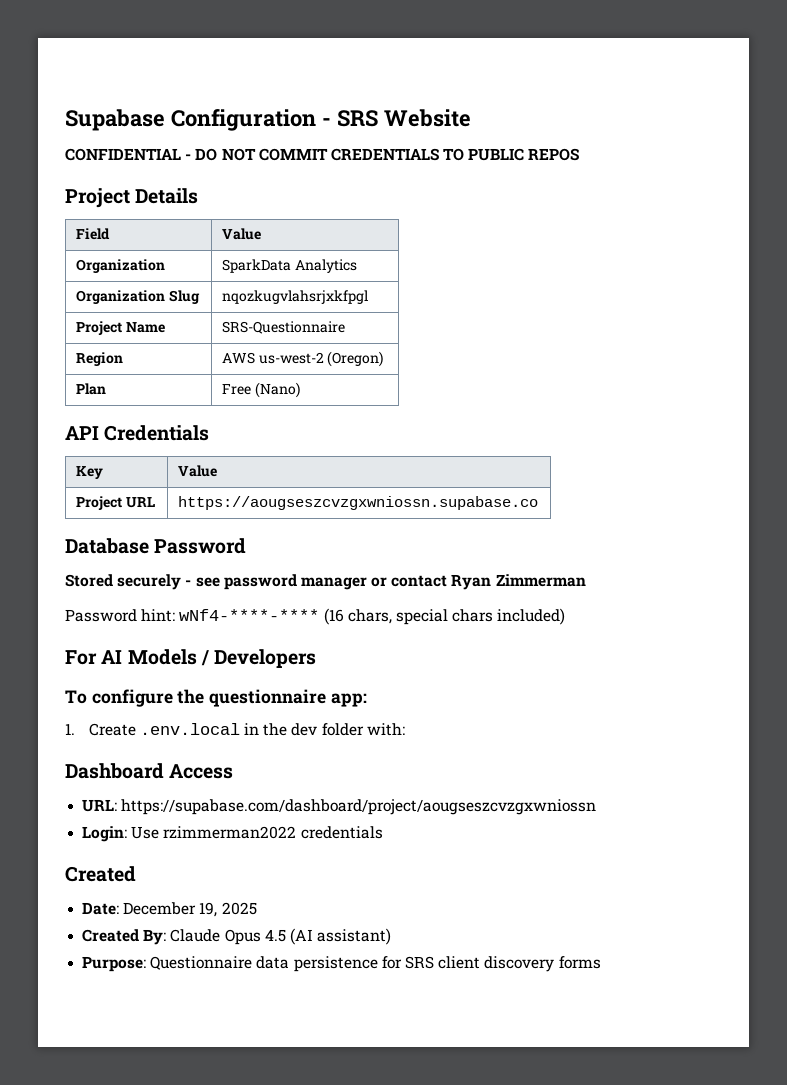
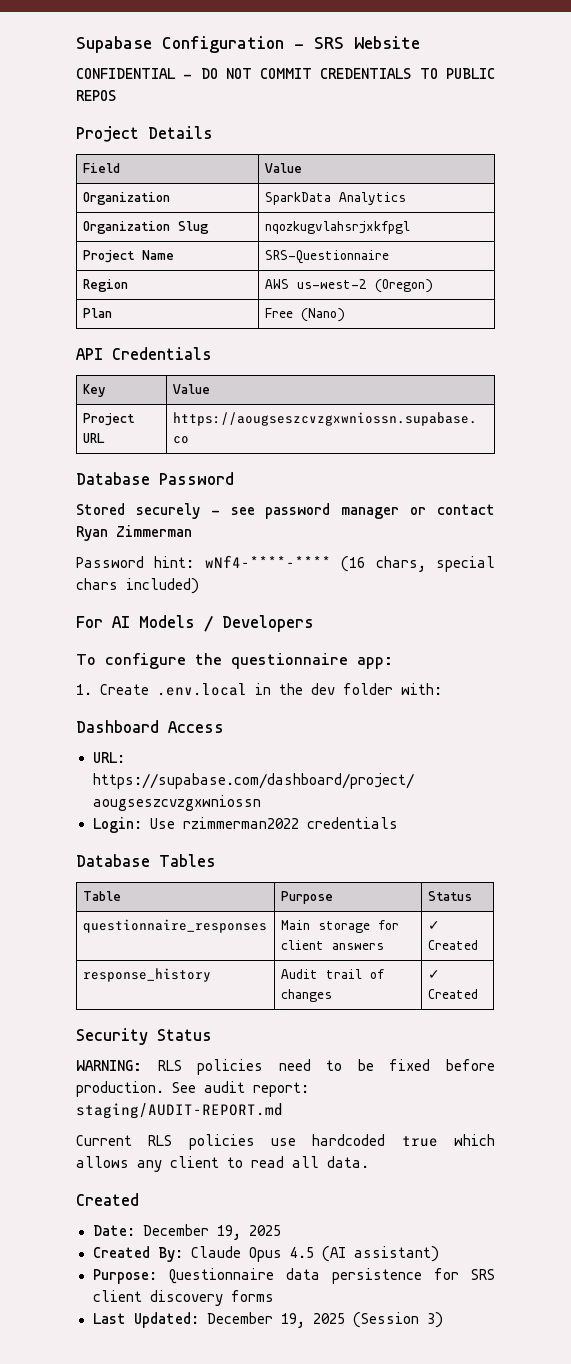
(383, 832) none -> [76,854,216,867] [82,891,121,901] [280,891,333,904] [427,891,472,901] [82,919,267,933] [280,920,399,933] [280,940,384,950] [427,921,440,930] [427,940,478,950] [82,968,211,982] [280,969,384,979] [280,989,332,1002] [427,970,440,979] [427,989,478,999] [76,1028,212,1045] [76,1059,495,1075] [76,1081,309,1097] [76,1103,283,1119] [76,1134,495,1150] [76,1156,369,1172] // Database Tables // Table | Purpose | Status // questionnaire_responses | Main storage for client answers | ✓ Created // response_history | Audit trail of changes | ✓ Created // Security Status // WARNING: RLS policies need to be fixed before production. See audit report: staging/AUDIT-REPORT.md // Current RLS policies use hardcoded true which allows any client to read all data.
(601, 962) none -> [92,1312,443,1328] // Last Updated: December 19, 2025 (Session 3)

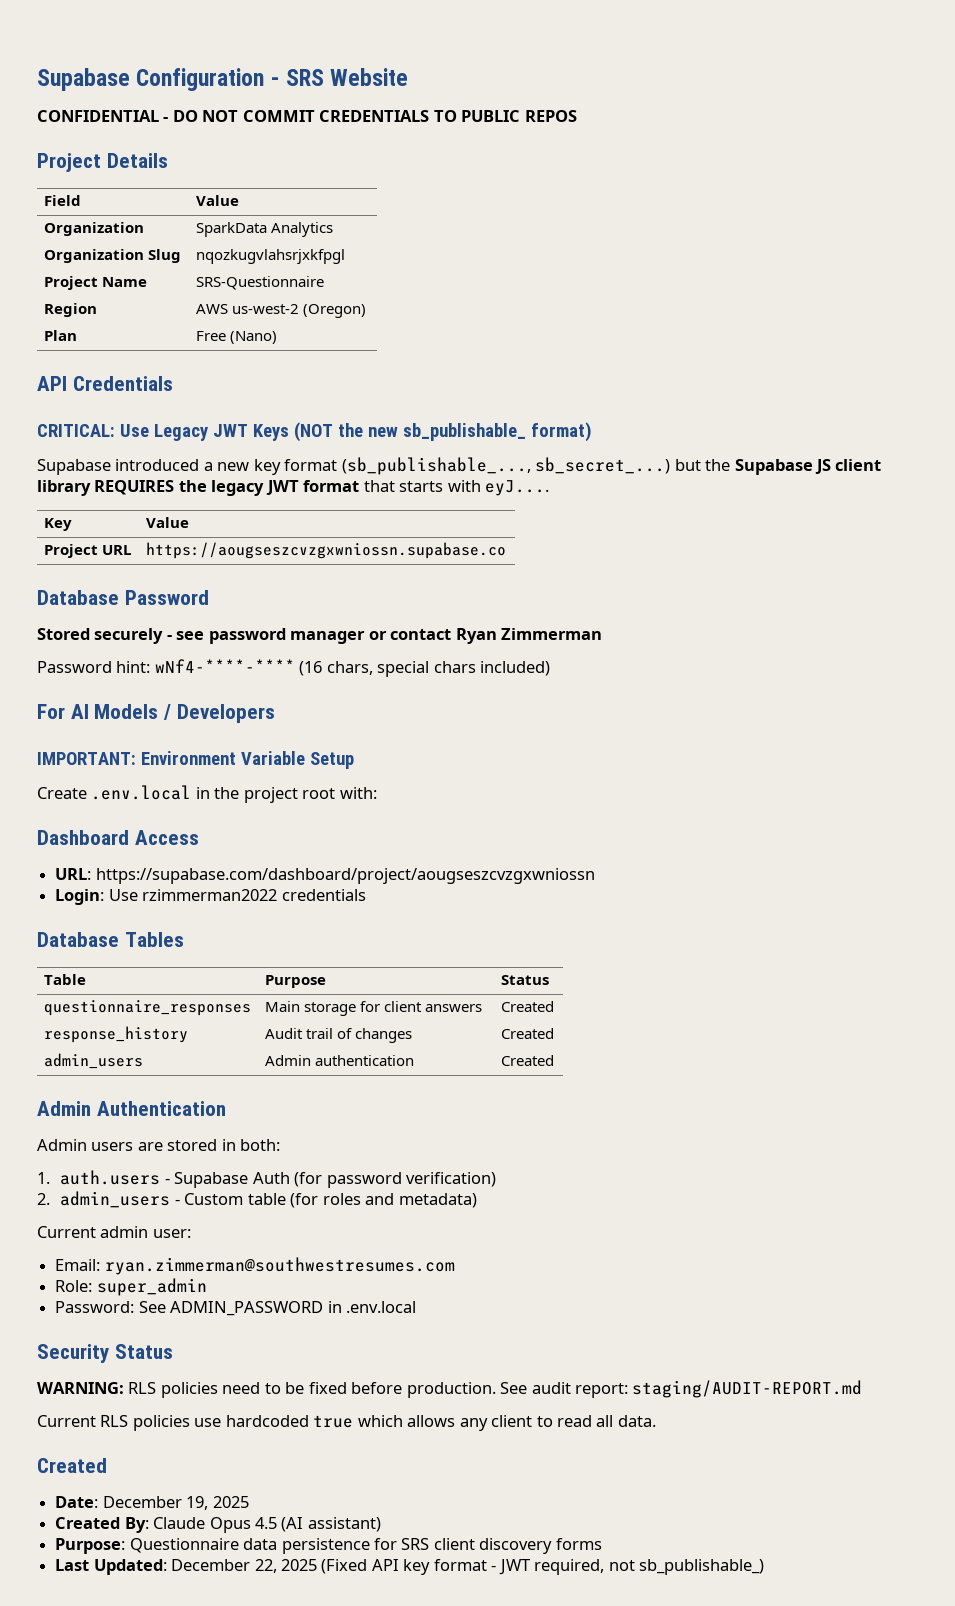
(212, 353) none -> [37,422,592,442] [37,457,882,475] [37,480,550,496] // CRITICAL: Use Legacy JWT Keys (NOT the new sb_publishable_ format) // Supabase introduced a new key format (sb_publishable_..., sb_secret_...) but the Supabase JS client library REQUIRES the legacy JWT format that starts with eyJ....
[76,653,393,669] [76,684,92,695] To configure the questionnaire app: // 1. -> [37,751,354,769] IMPORTANT: Environment Variable Setup //
[310,683,393,695] dev folder -> [243,787,336,803] project root
[427,921,440,930] ✓ -> (482, 1008) none
[427,970,440,979] [427,989,478,999] ✓ Created -> [500,1028,554,1039] [43,1053,143,1069] [264,1055,414,1066] [500,1055,554,1066] [37,1101,226,1116] [37,1139,281,1151] [37,1170,497,1188] [37,1191,477,1208] [37,1226,191,1238] [55,1257,455,1275] [55,1278,207,1296] [55,1301,416,1316] Created // admin_users | Admin authentication | Created // Admin Authentication // Admin users are stored in both: // 1. auth.users - Supabase Auth (for password verification) // 2. admin_users - Custom table (for roles and metadata) // Current admin user: // Email: ryan.zimmerman@southwestresumes.com // Role: super_admin // Password: See ADMIN_PASSWORD in .env.local
[280,1312,443,1328] 19, 2025 (Session 3) -> [254,1559,765,1575] 22, 2025 (Fixed API key format - JWT required, not sb_publishable_)

